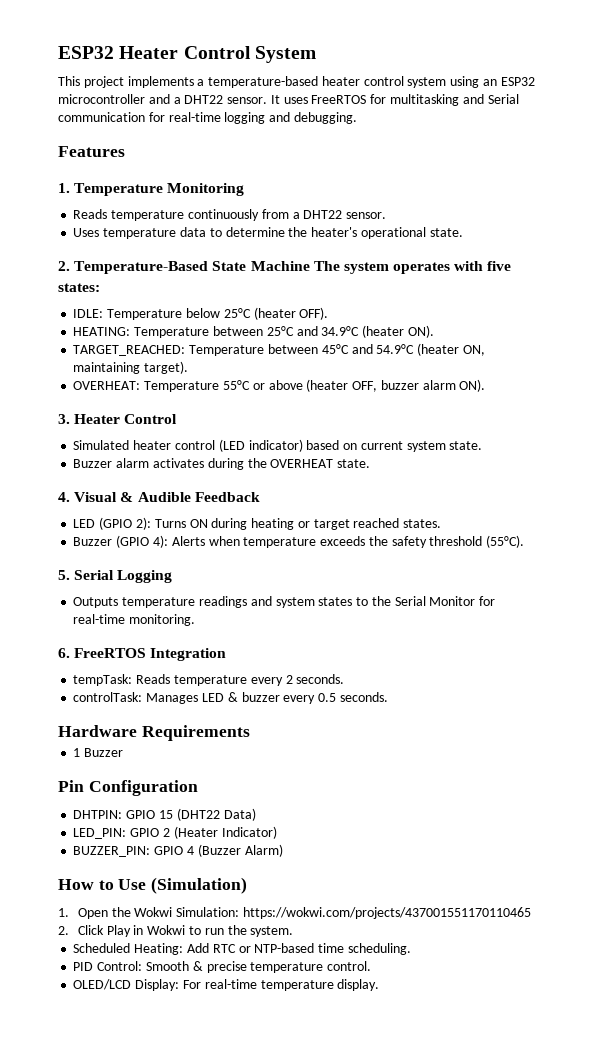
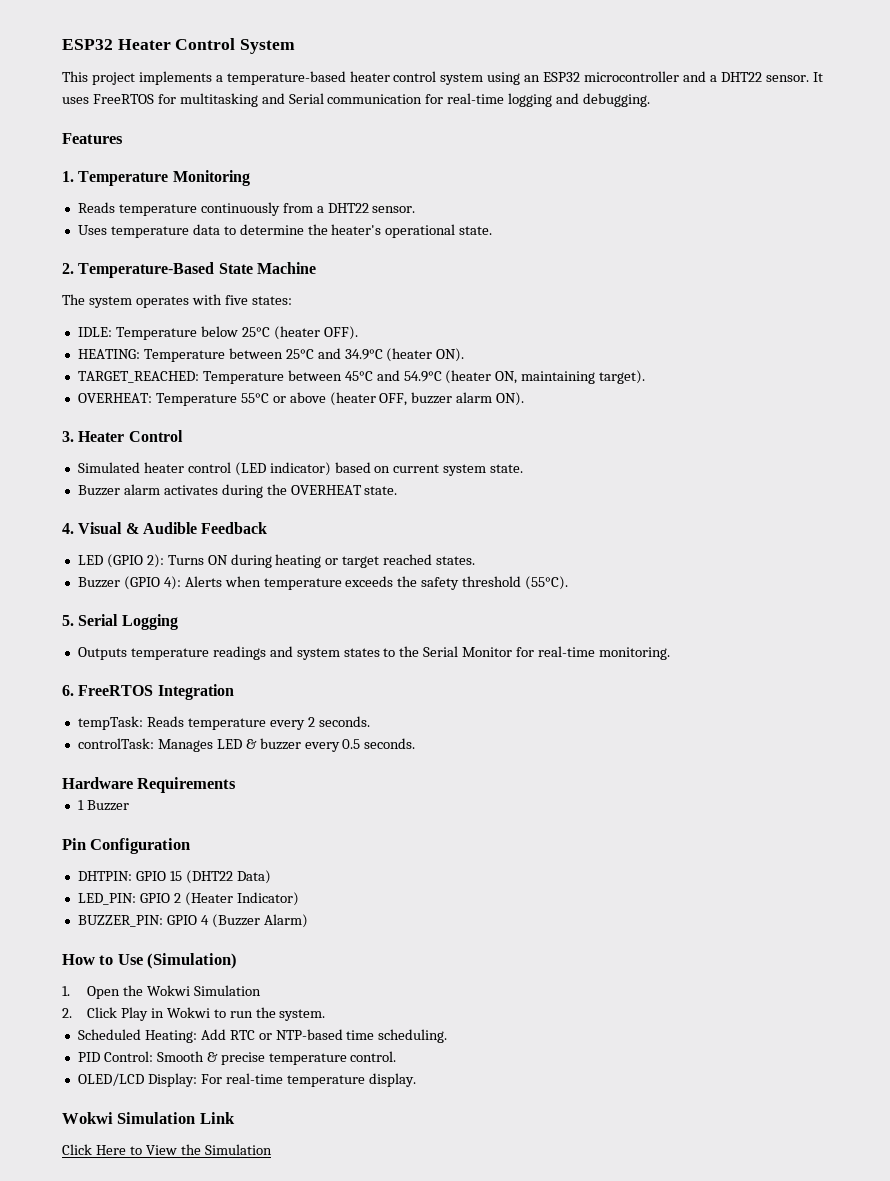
(310, 266) none -> (316, 268) //
[176,907,531,919] Simulation: https://wokwi.com/projects/437001551170110465 -> [193,985,261,996] Simulation
(380, 985) none -> [62,1112,235,1124] [62,1144,272,1155] // Wokwi Simulation Link // Click Here to View the Simulation

